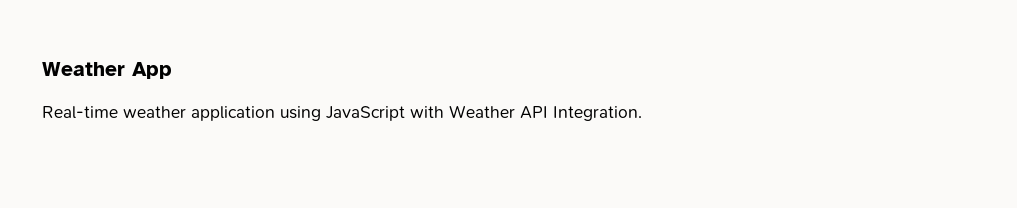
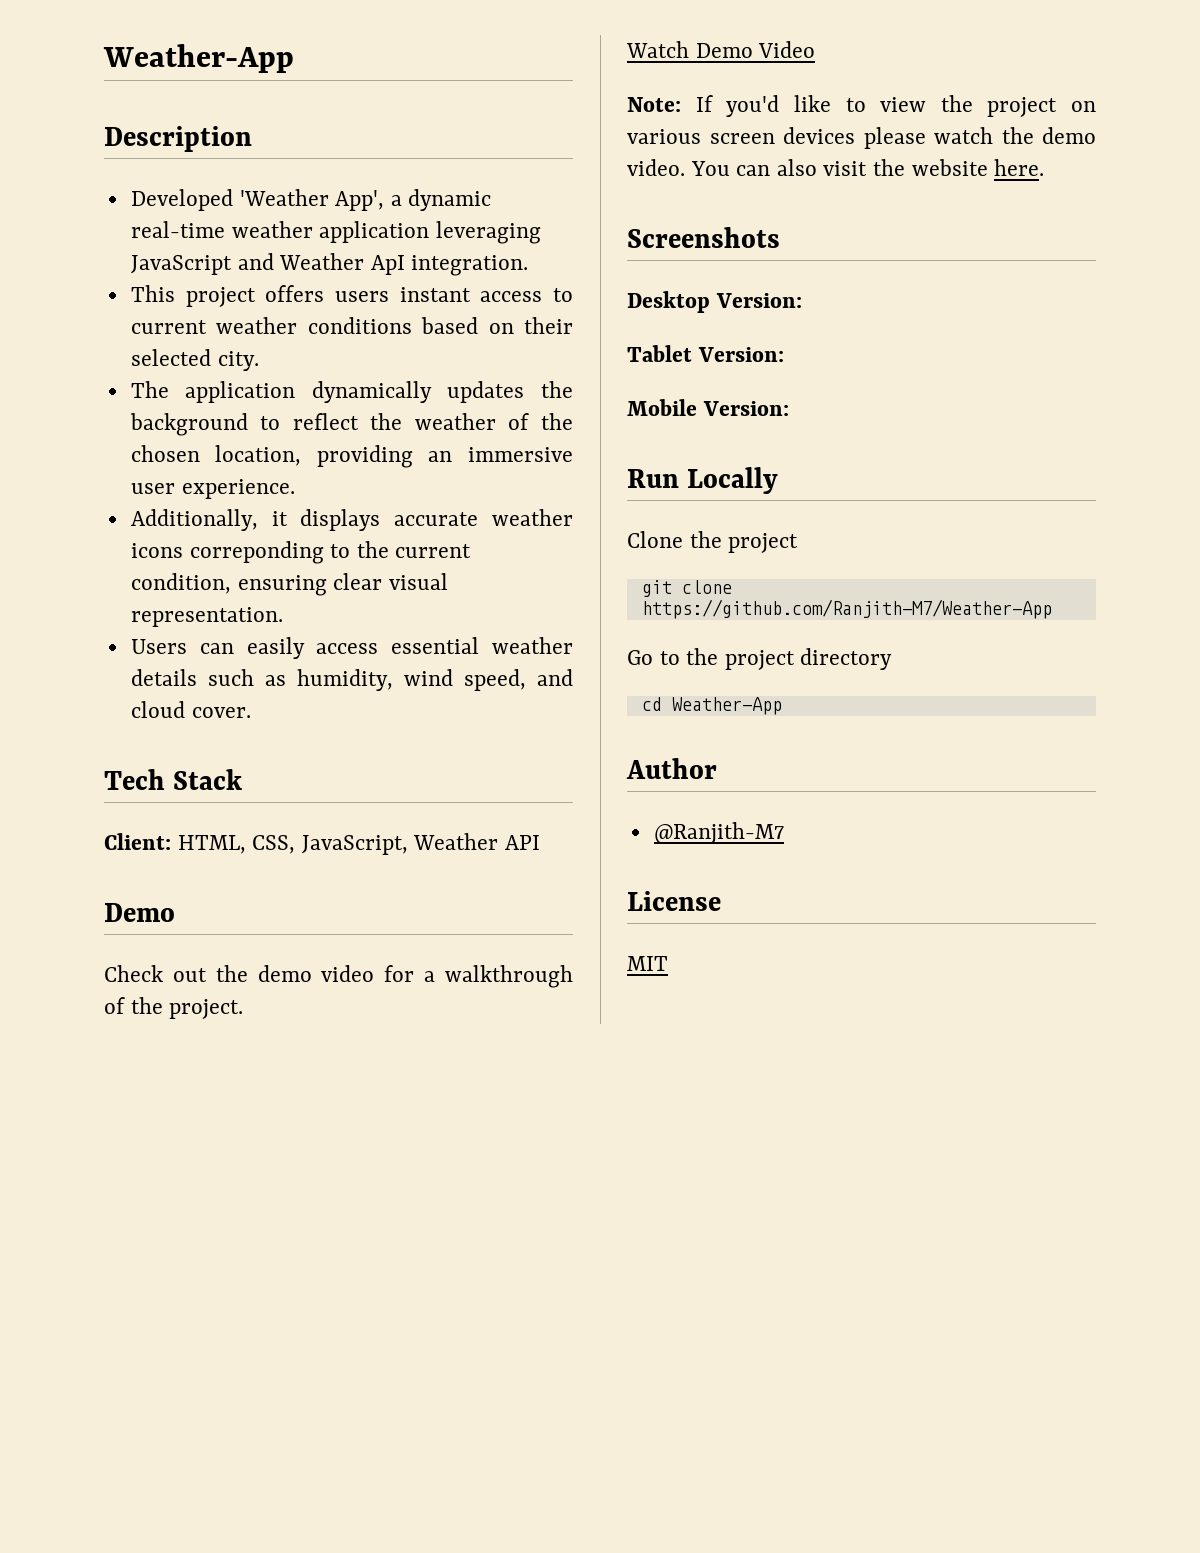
[42,62,172,79] [42,105,642,121] Weather App // Real-time weather application using JavaScript with Weather API Integration. -> [103,44,294,73] [104,126,252,152] [130,189,492,211] [130,221,541,244] [130,253,529,276] [130,285,573,307] [130,317,573,334] [130,349,259,371] [130,381,573,403] [129,413,573,436] [130,445,573,468] [130,479,295,499] [130,509,573,531] [130,541,472,564] [130,573,448,596] [130,607,283,627] [130,637,573,659] [130,669,573,691] [130,701,251,718] [104,769,243,790] [104,833,541,855] [104,903,175,922] [104,965,573,988] [104,997,244,1019] [626,41,816,58] [627,95,1096,117] [627,127,1096,149] [627,159,1045,176] [627,227,780,248] [627,291,802,313] [627,345,784,362] [627,399,789,416] [627,467,779,494] [627,531,799,553] [641,580,732,597] [641,599,1052,619] [627,648,893,670] [641,697,782,715] [626,758,717,779] [653,822,784,844] [627,891,721,911] [627,956,668,971] Weather-App // Description // Developed 'Weather App', a dynamic real-time weather application leveraging JavaScript and Weather ApI integration. // This project offers users instant access to current weather conditions based on their selected city. // The application dynamically updates the background to reflect the weather of the chosen location, providing an immersive user experience. // Additionally, it displays accurate weather icons correponding to the current condition, ensuring clear visual representation. // Users can easily access essential weather details such as humidity, wind speed, and cloud cover. // Tech Stack // Client: HTML, CSS, JavaScript, Weather API // Demo // Check out the demo video for a walkthrough of the project. // Watch Demo Video // Note: If you'd like to view the project on various screen devices please watch the demo video. You can also visit the website here. // Screenshots // Desktop Version: // Tablet Version: // Mobile Version: // Run Locally // Clone the project // git clone https://github.com/Ranjith-M7/Weather-App // Go to the project directory // cd Weather-App // Author // @Ranjith-M7 // License // MIT

